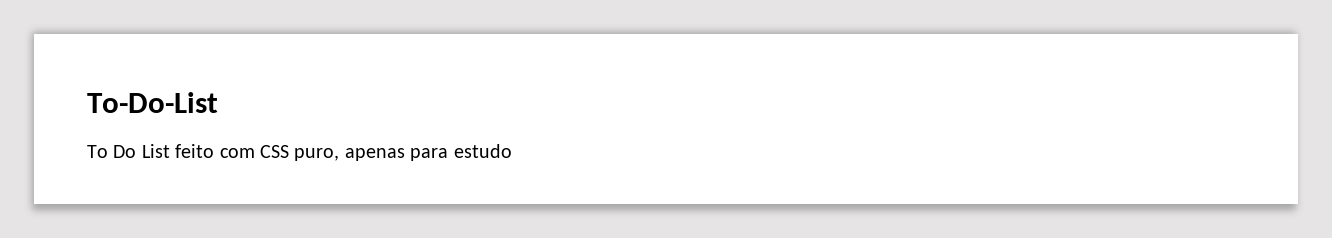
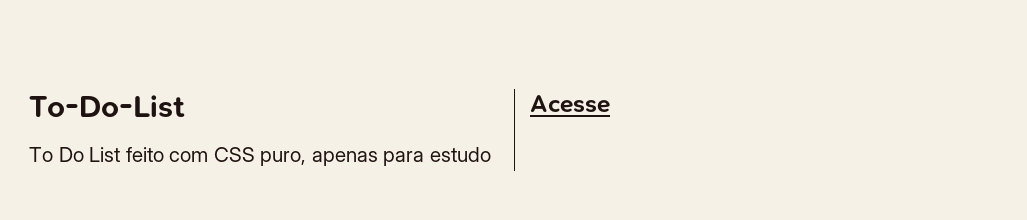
(512, 151) none -> [530,95,610,113] // Acesse

